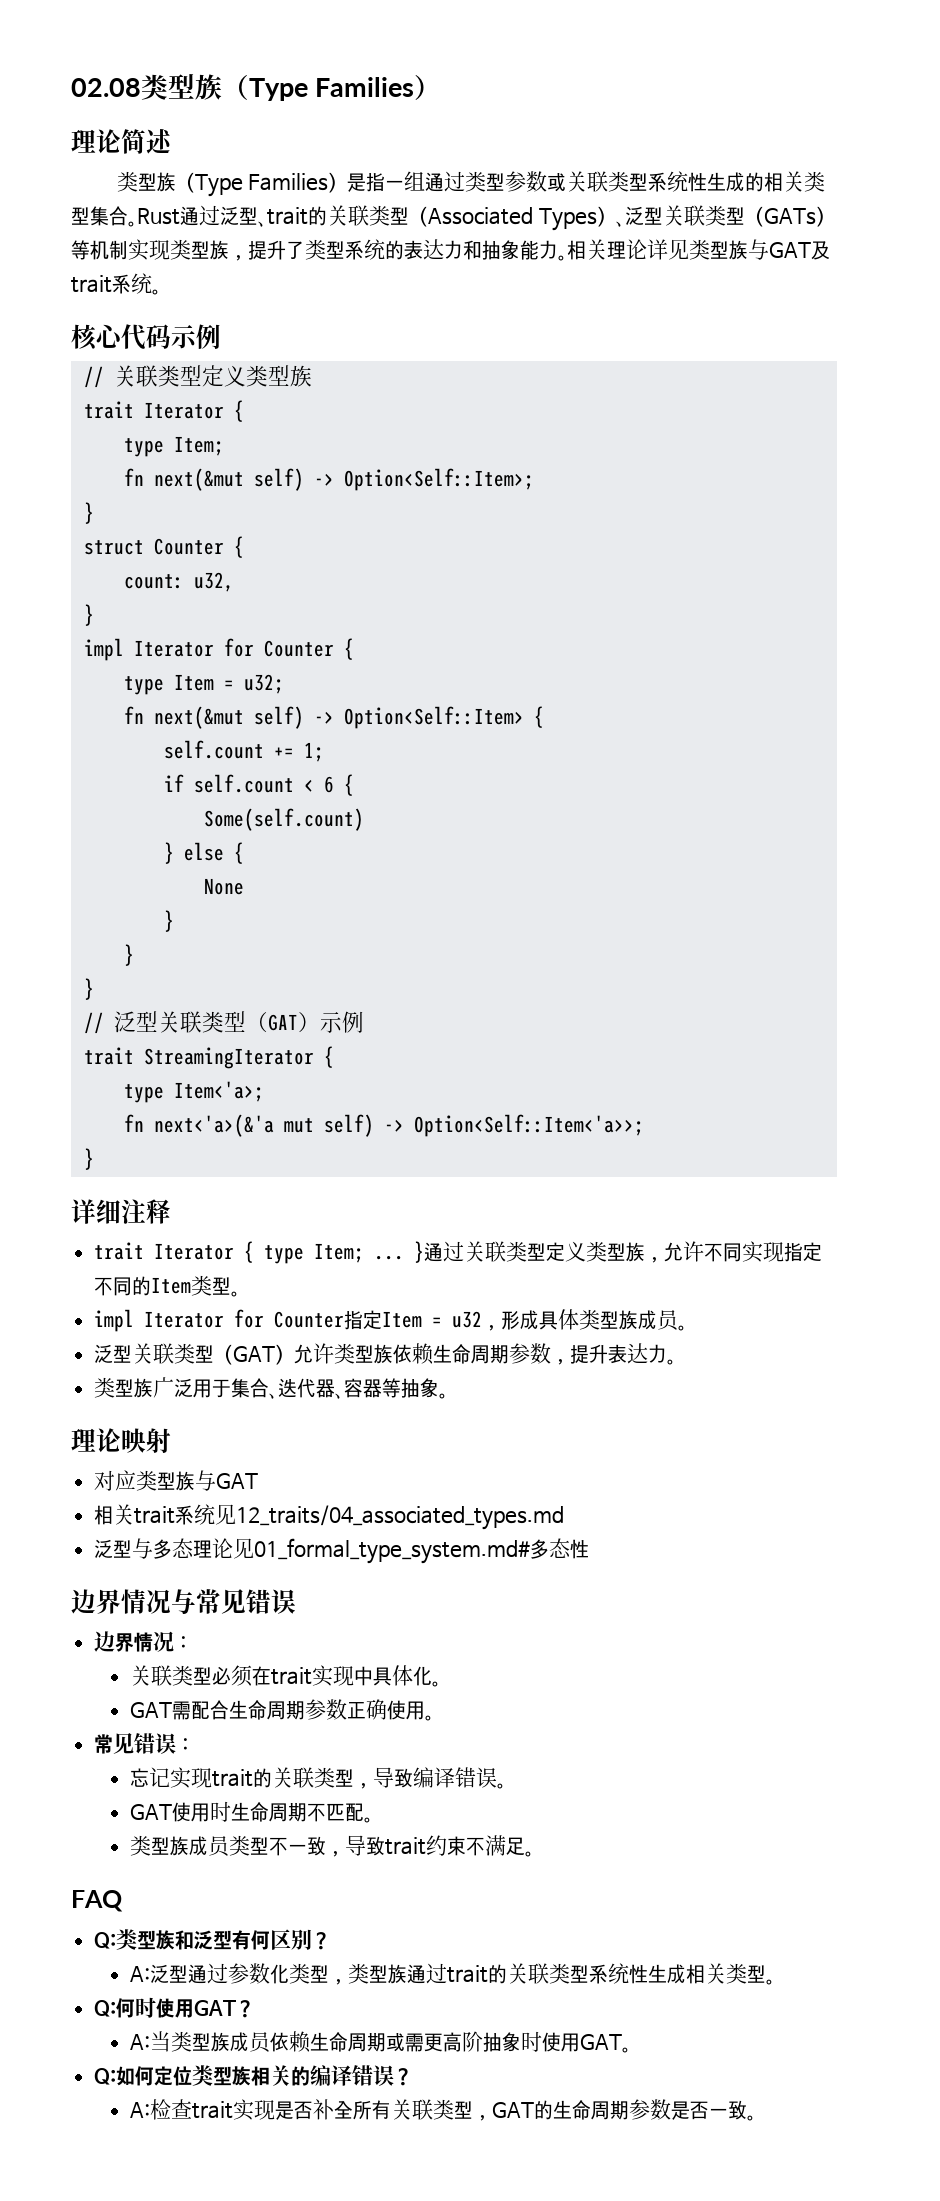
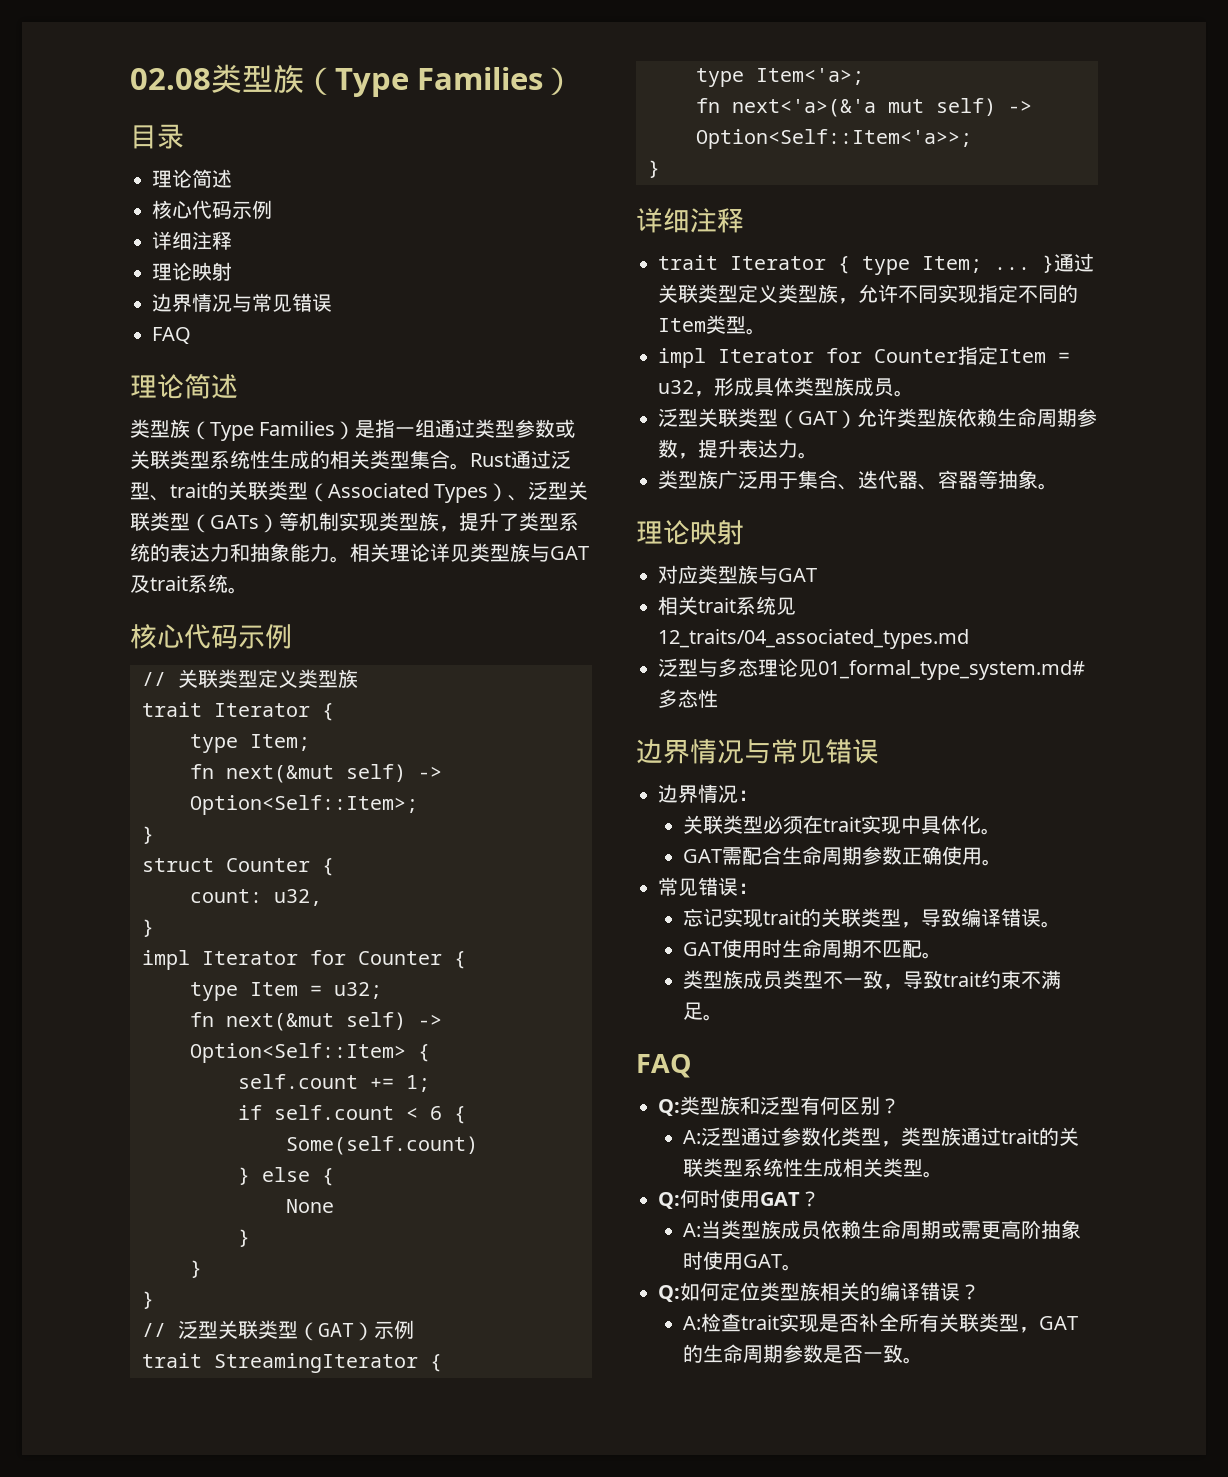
(442, 87) none -> [130,124,184,149] [152,169,232,188] [152,200,272,219] [152,231,232,250] [152,262,232,281] [152,293,332,312] [152,327,191,344] // 目录 // 理论简述 // 核心代码示例 // 详细注释 // 理论映射 // 边界情况与常见错误 // FAQ

